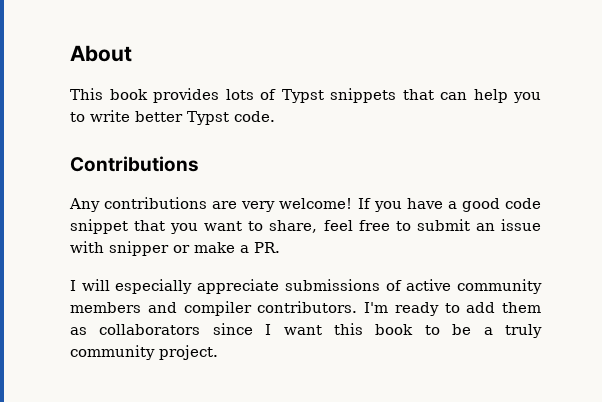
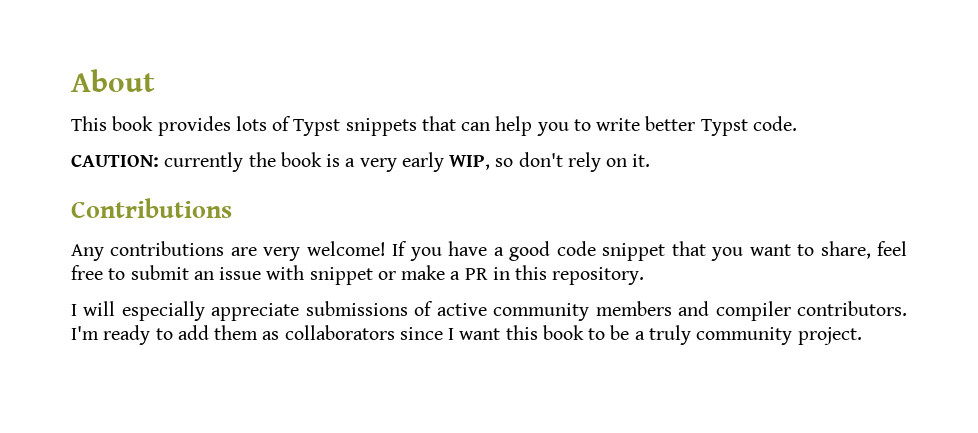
(275, 116) none -> [71,152,651,172] // CAUTION: currently the book is a very early WIP, so don't rely on it.
[109,241,169,256] snipper -> [309,267,373,285] snippet
[254,242,280,253] PR. -> [464,265,645,285] PR in this repository.

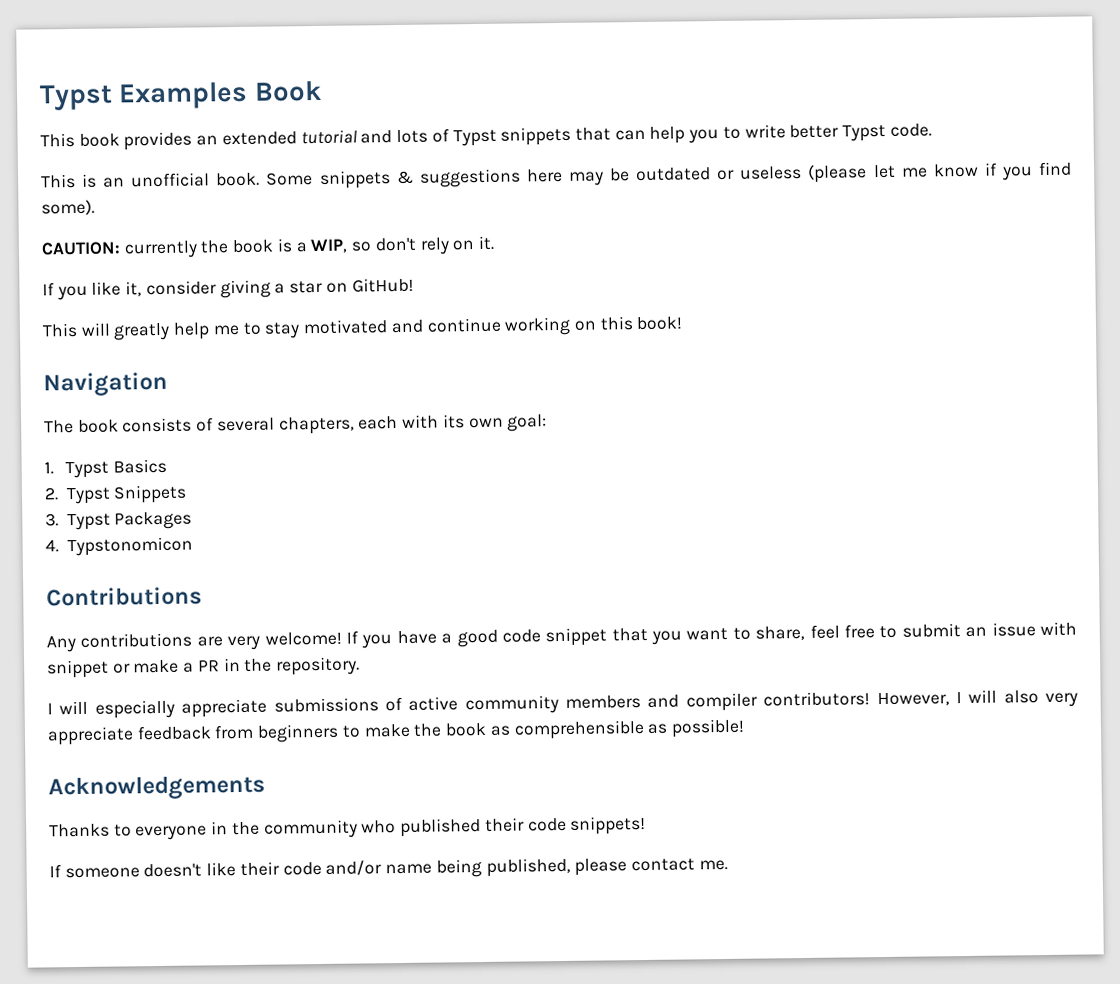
[71,69,155,92] About -> [39,80,322,111] Typst Examples Book
(231, 126) none -> [196,129,393,146] an extended tutorial and
(797, 123) none -> [41,161,1072,189] [41,199,95,216] // This is an unofficial book. Some snippets & suggestions here may be outdated or useless (please let me know if you find some).
[359,152,444,172] very early -> (308, 247) none
(651, 160) none -> [42,277,414,301] [42,316,683,341] [43,371,168,397] [44,414,548,435] [44,458,168,479] [44,484,188,505] [45,511,193,531] [45,536,193,557] // If you like it, consider giving a star on GitHub! // This will greatly help me to stay motivated and continue working on this book! // Navigation // The book consists of several chapters, each with its own goal: // 1. Typst Basics // 2. Typst Snippets // 3. Typst Packages // 4. Typstonomicon
[515,265,548,280] this -> [244,658,273,672] the
[797,301,908,316] [71,325,862,345] contributors. I'm ready to add them as collaborators since I want this book to be a truly community project. -> [763,689,1078,707] [47,718,745,746] [48,774,265,801] [49,815,647,841] [49,857,728,879] contributors! However, I will also very appreciate feedback from beginners to make the book as comprehensible as possible! // Acknowledgements // Thanks to everyone in the community who published their code snippets! // If someone doesn't like their code and/or name being published, please contact me.

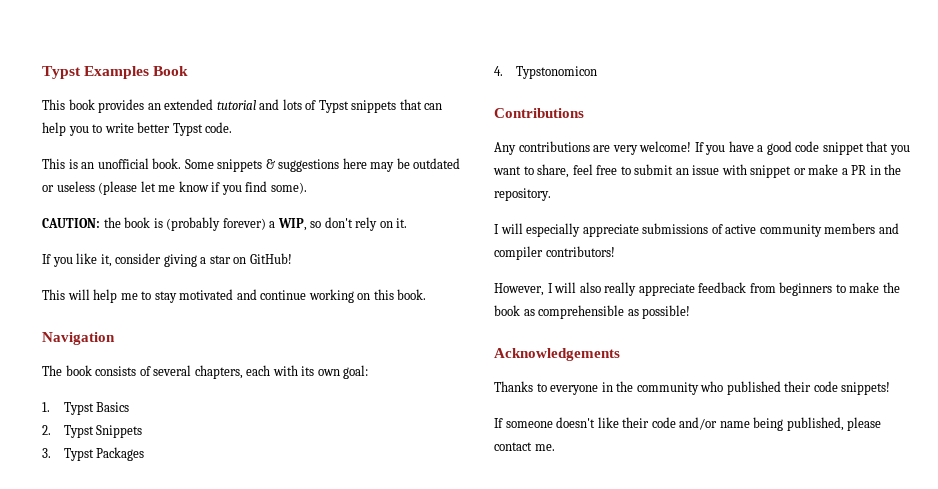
[123,240,198,259] currently -> (100, 223) none
(293, 245) none -> [166,217,266,231] (probably forever)
[113,322,171,341] greatly -> (90, 294) none
[636,316,683,331] book! -> [397,289,427,300] book.
(871, 699) none -> (615, 251) //
[1045,692,1078,707] very -> [604,282,637,296] really

